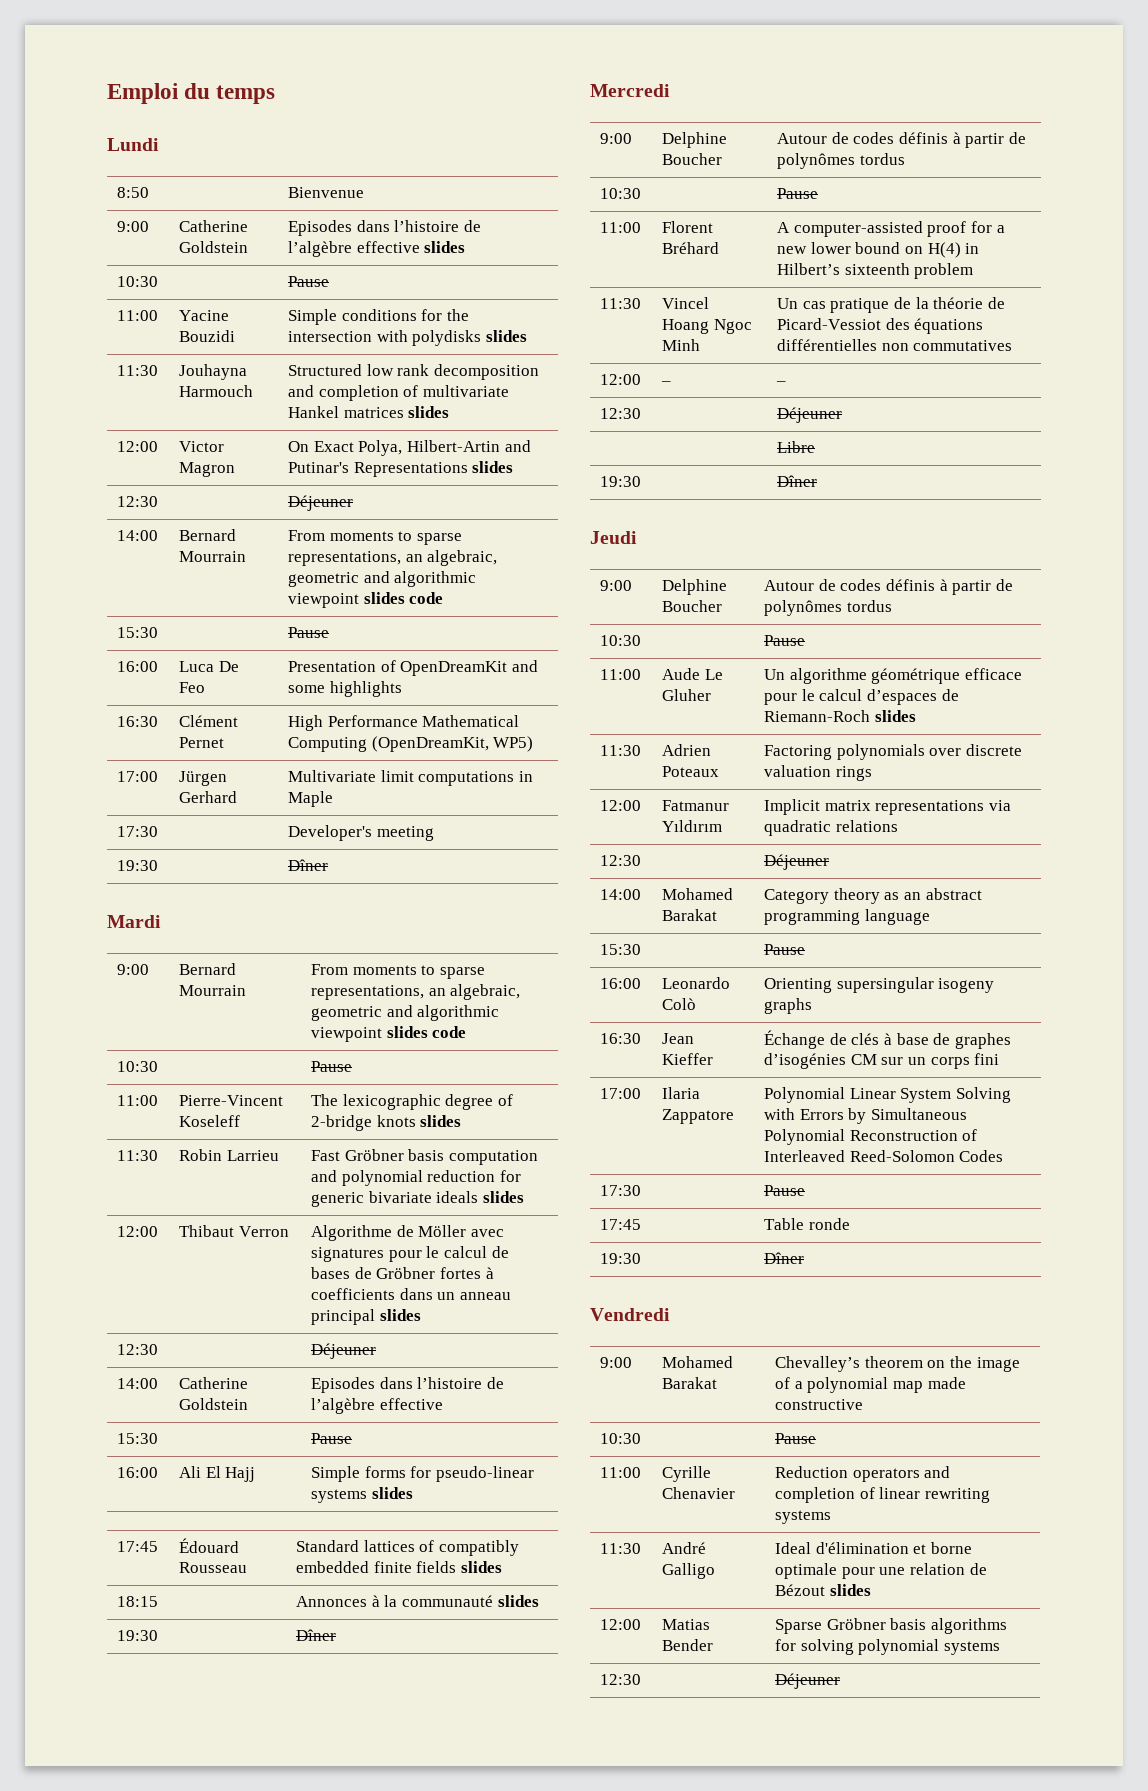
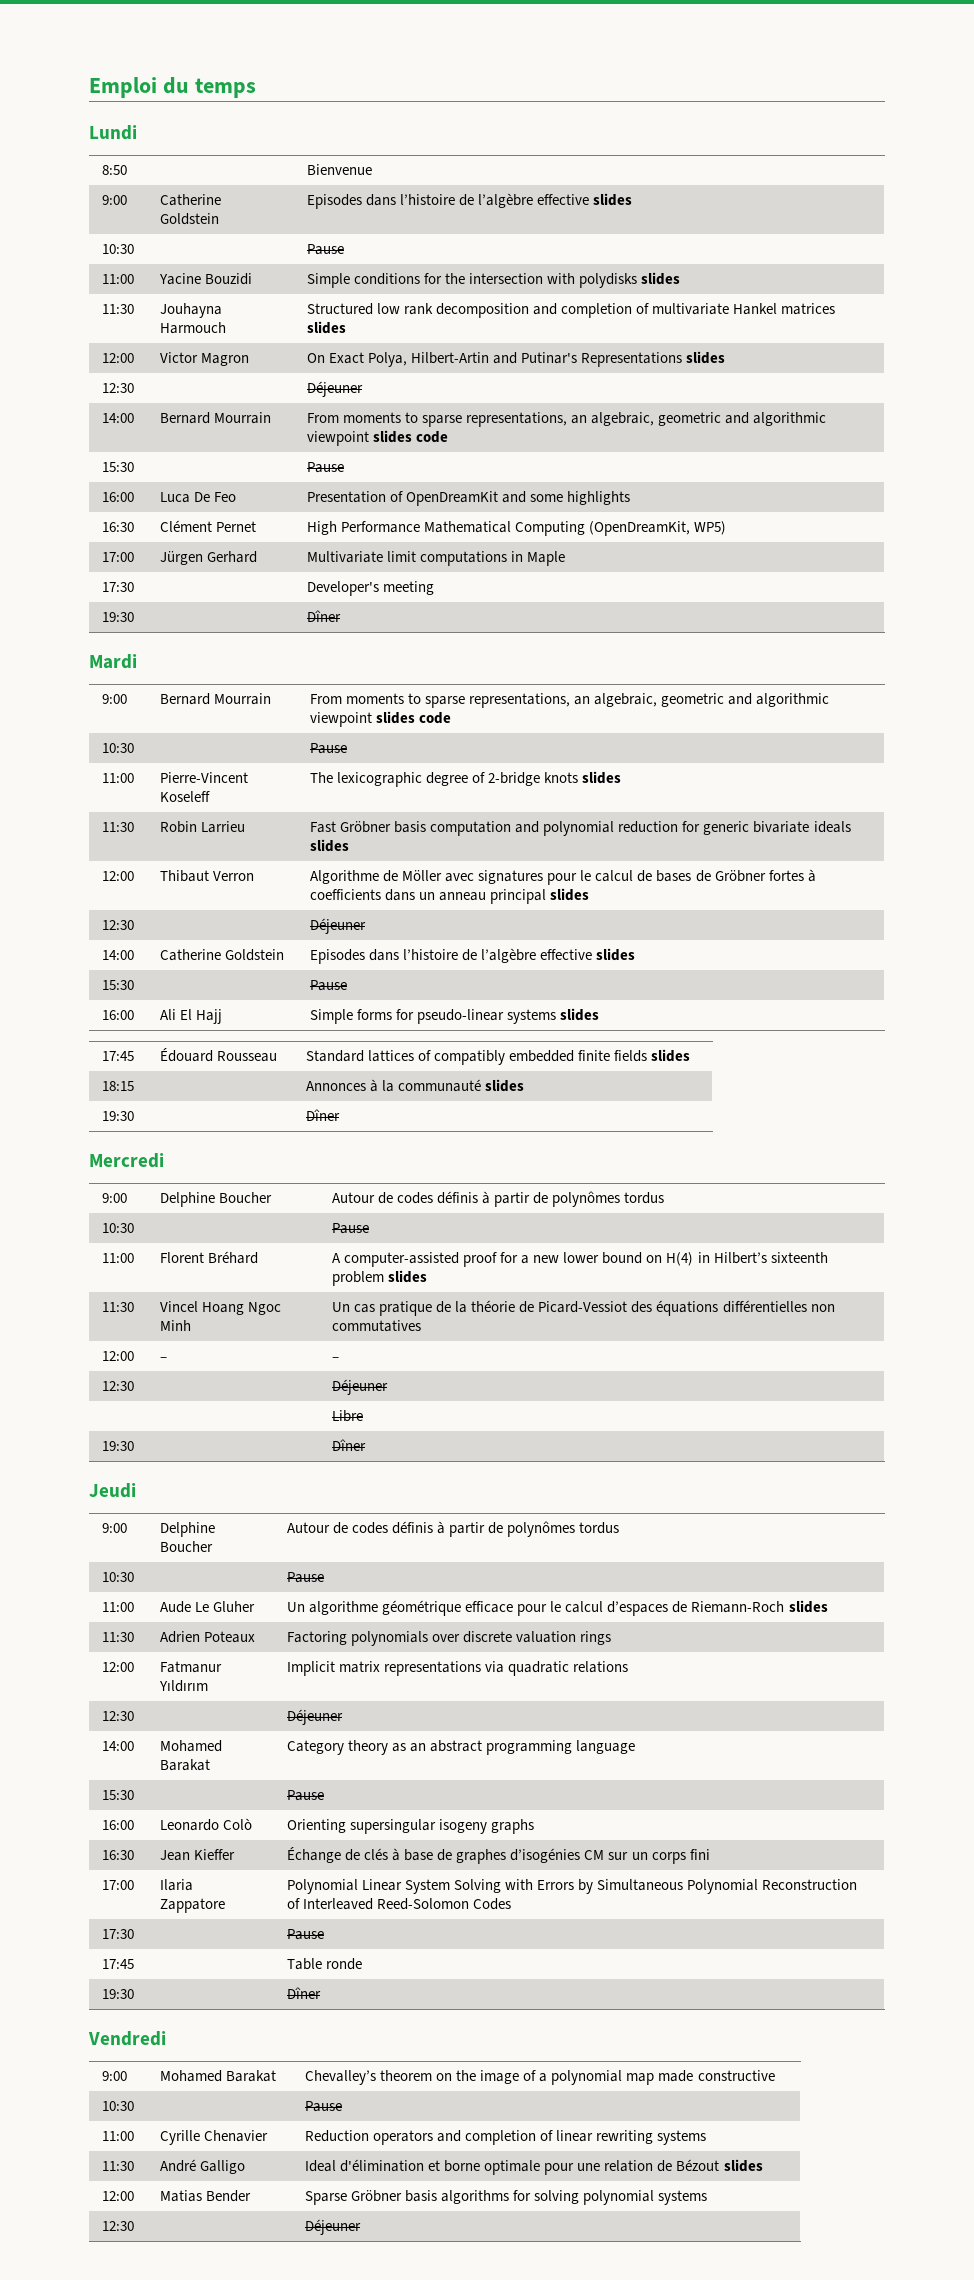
(443, 1404) none -> [596,948,636,961] slides
(974, 271) none -> [388,1270,428,1283] slides

